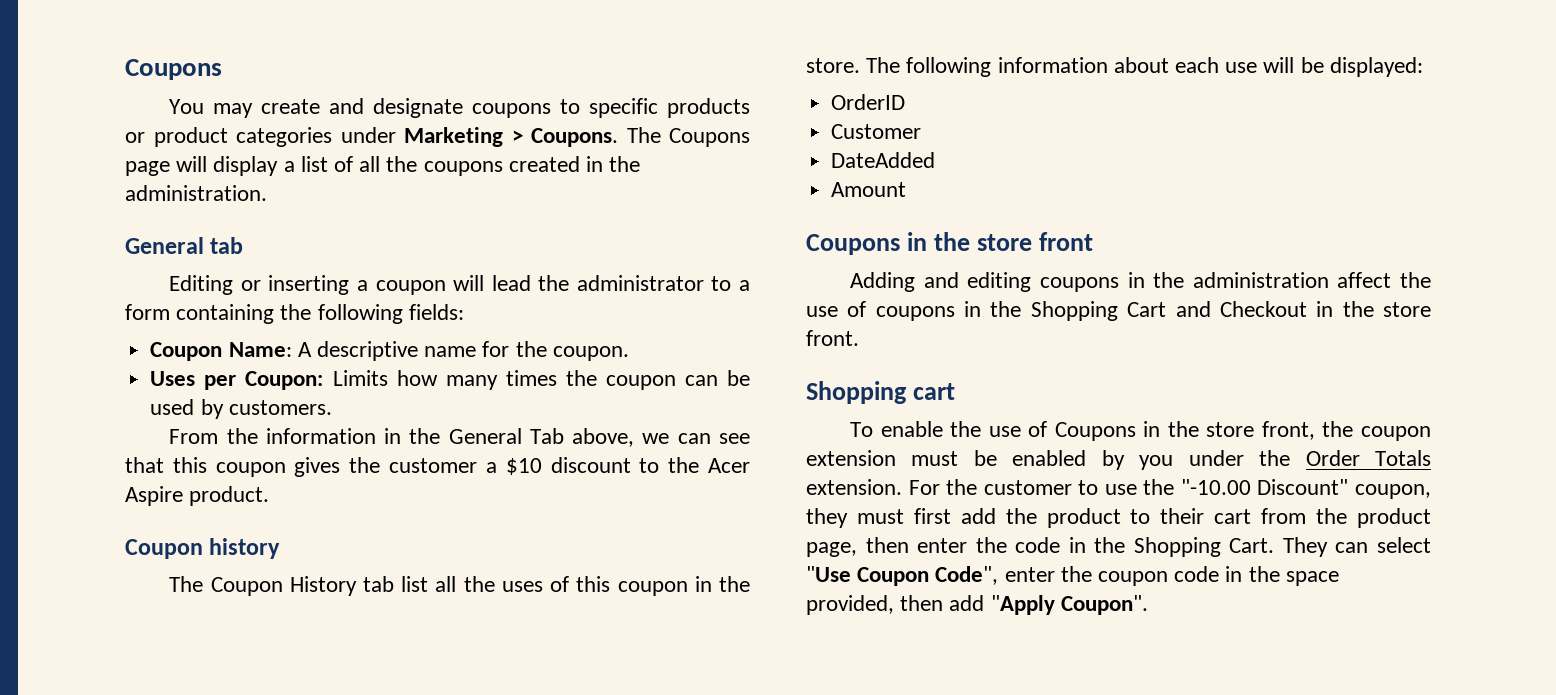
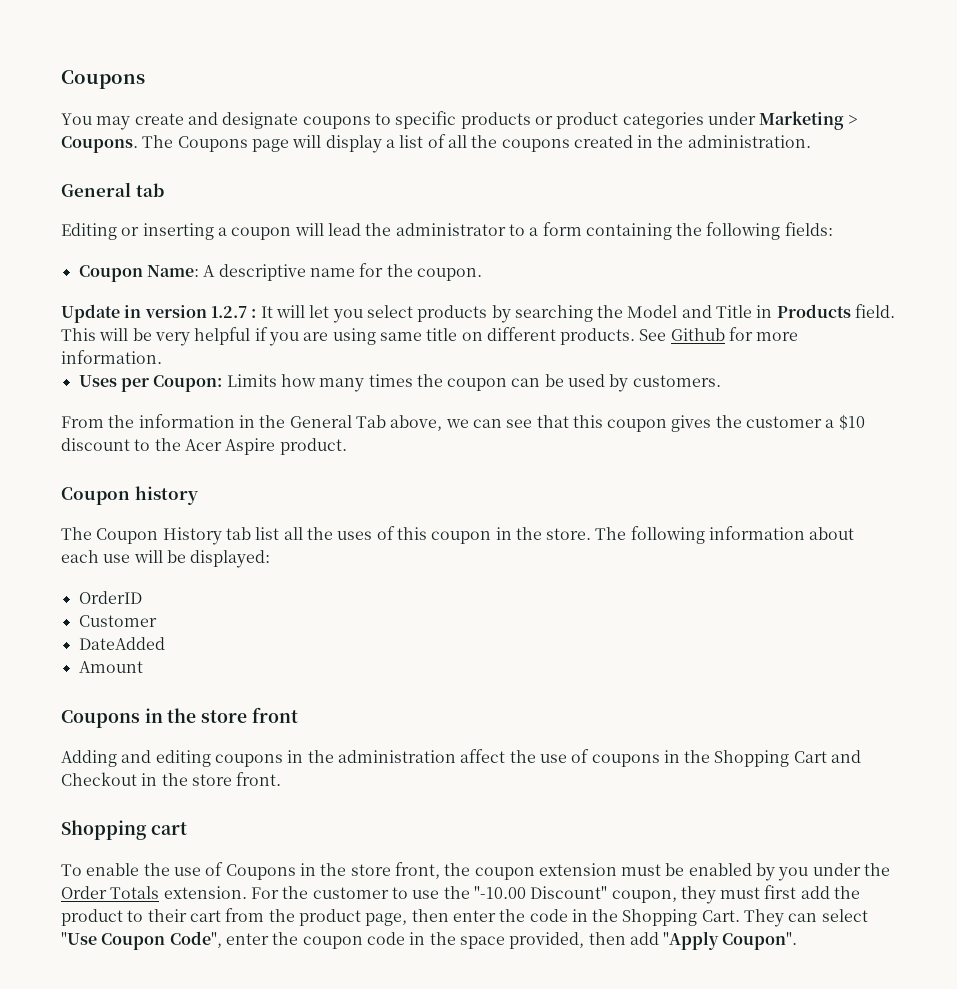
(629, 353) none -> [61,304,896,323] [61,327,799,346] [61,350,162,364] // Update in version 1.2.7 : It will let you select products by searching the Model and Title in Products field. This will be very helpful if you are using same title on different products. See Github for more information.

